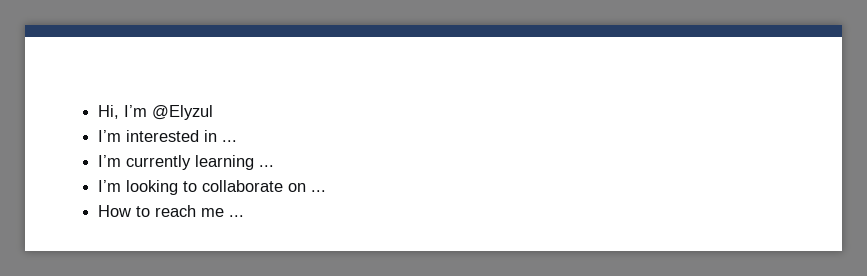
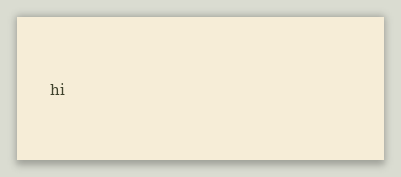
[98,105,214,120] [98,130,238,142] [98,155,275,170] [98,180,327,195] [98,205,245,217] Hi, I’m @Elyzul // I’m interested in ... // I’m currently learning ... // I’m looking to collaborate on ... // How to reach me ... -> [50,83,65,95] hi

